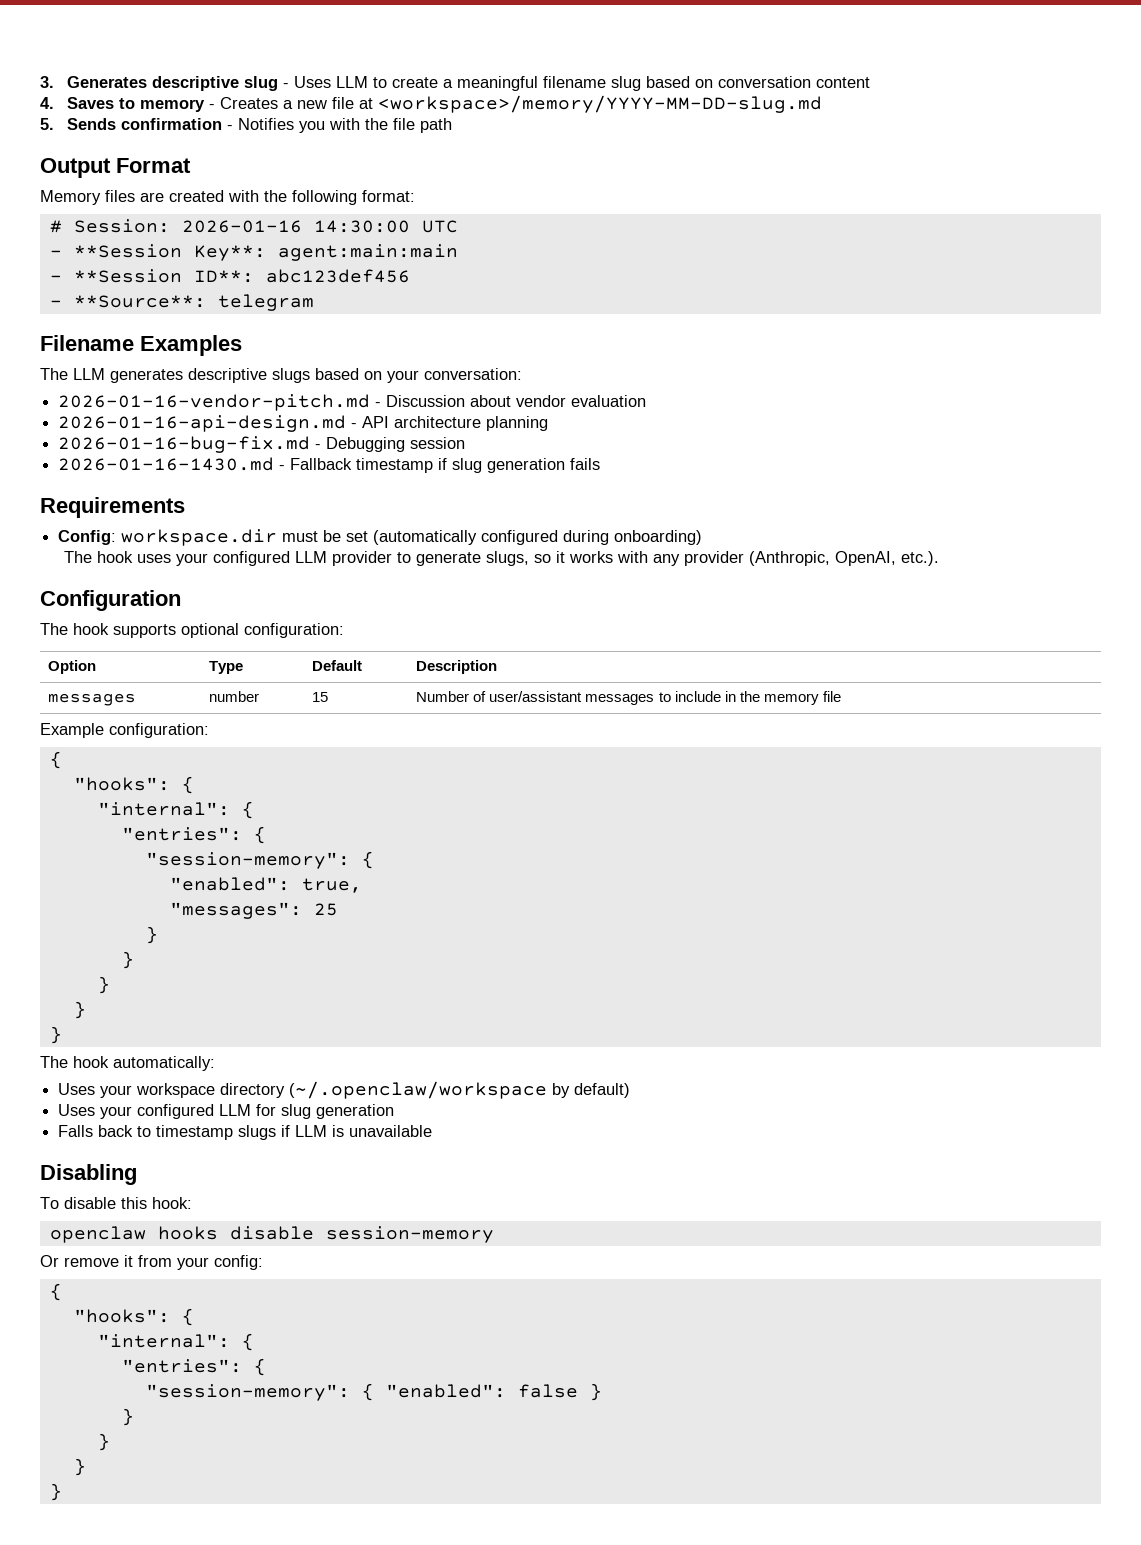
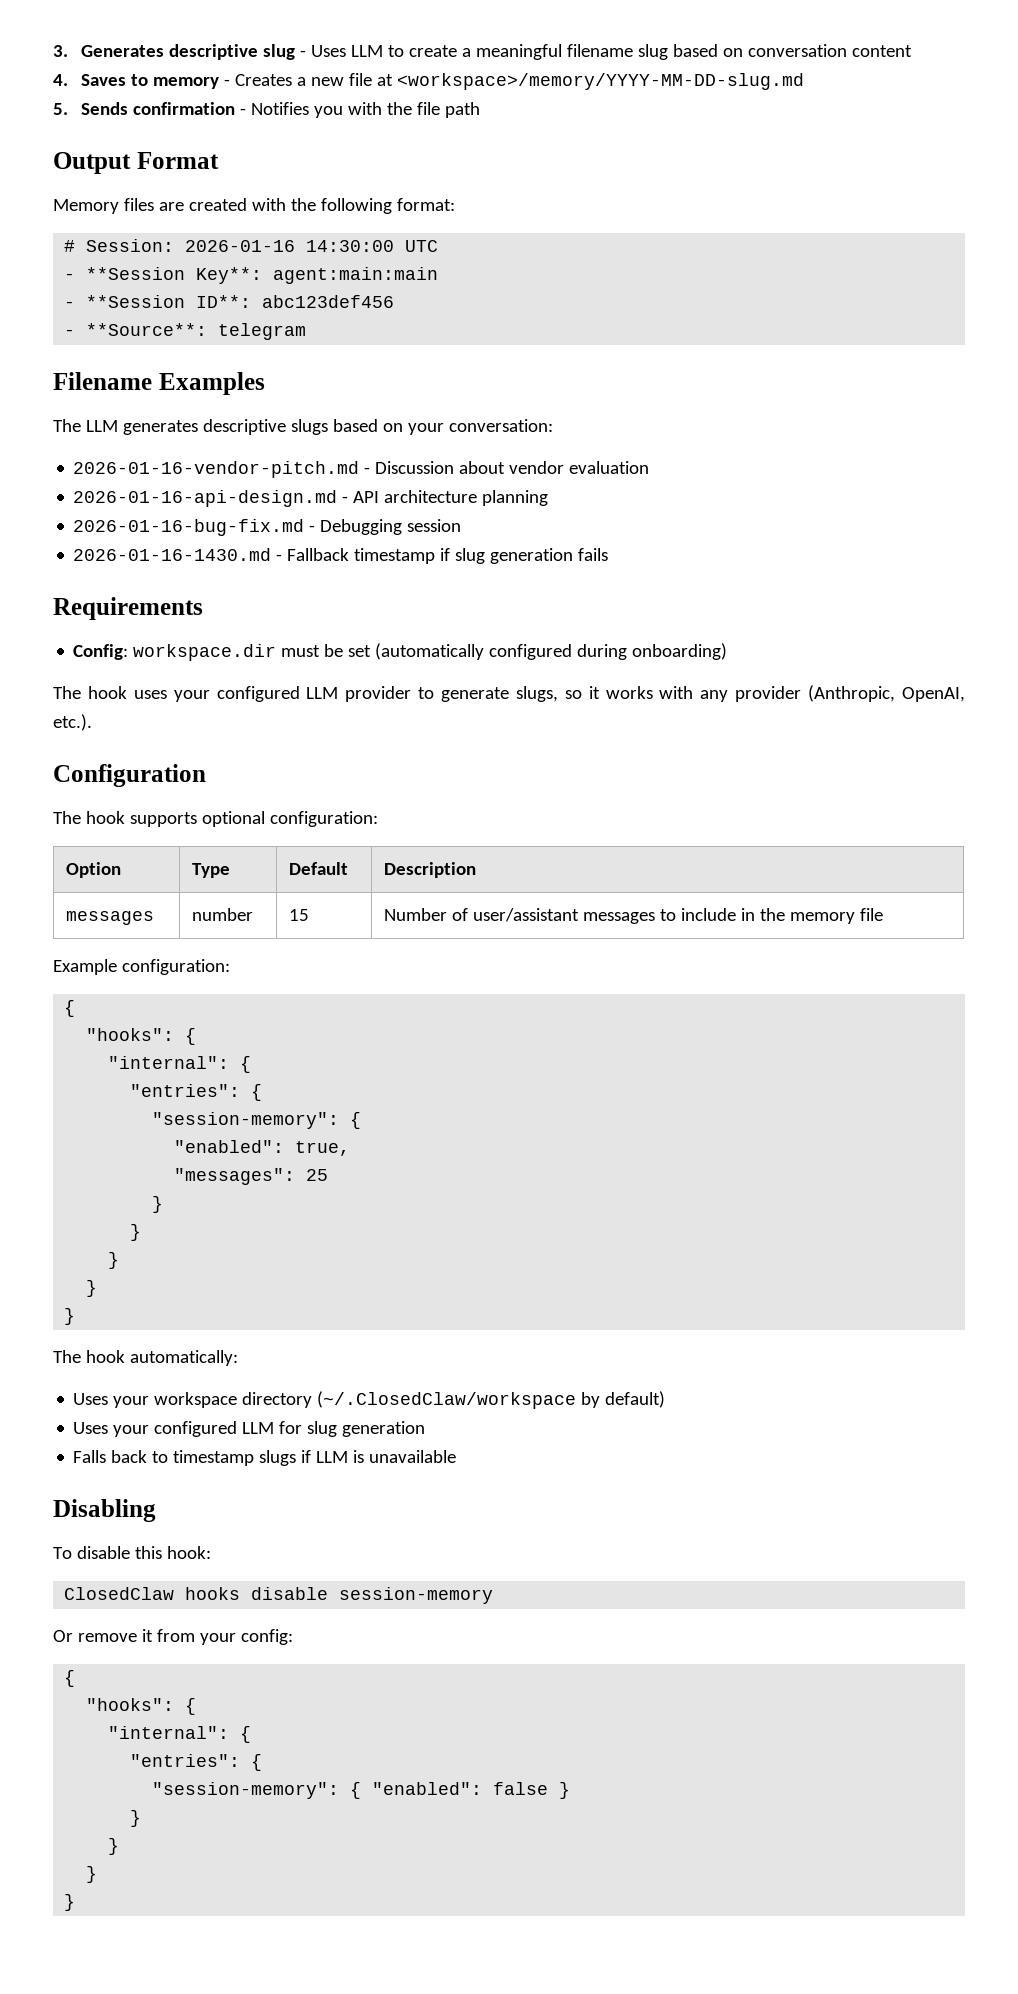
[289,1081,548,1099] (~/.openclaw/workspace -> [317,1391,577,1409] (~/.ClosedClaw/workspace
[49,1226,146,1243] openclaw -> [64,1587,175,1600] ClosedClaw

